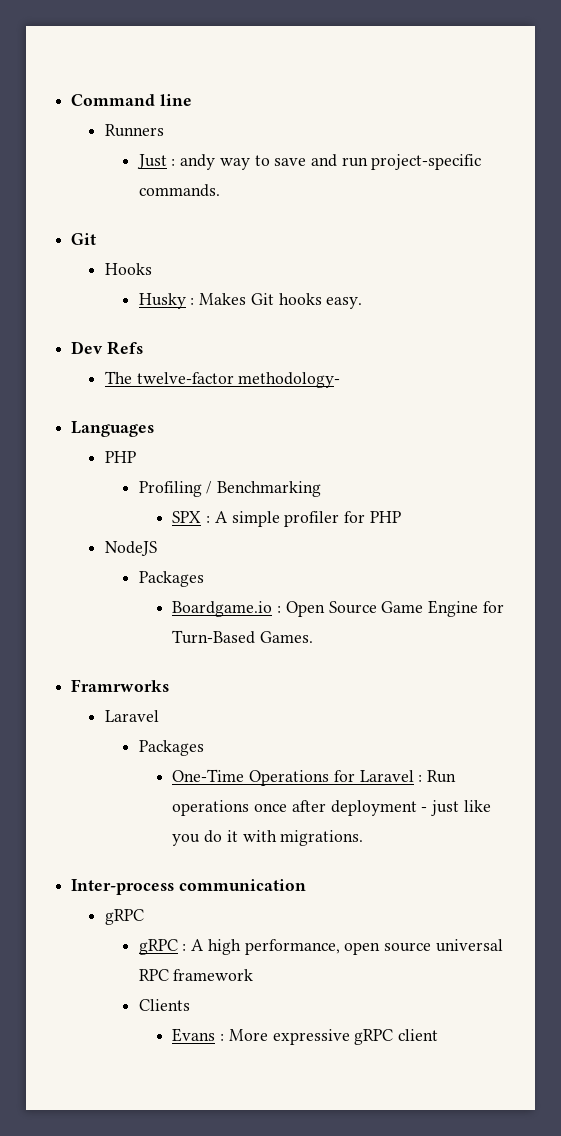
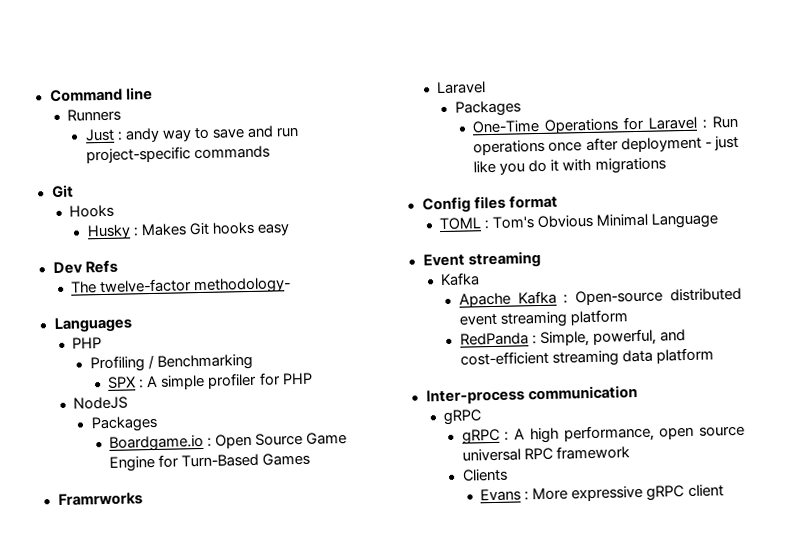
[138,184,220,197] commands. -> [193,145,270,160] commands
[326,297,363,309] easy. -> [256,223,290,236] easy
[260,631,314,643] Games. -> [262,452,311,466] Games
[280,830,364,846] migrations. -> [594,157,666,174] [421,194,558,214] [439,212,720,231] [422,250,541,269] [440,272,481,287] [458,287,742,308] [458,309,628,328] [459,328,686,348] [459,347,714,367] migrations // Config files format // TOML : Tom's Obvious Minimal Language // Event streaming // Kafka // Apache Kafka : Open-source distributed event streaming platform // RedPanda : Simple, powerful, and cost-efficient streaming data platform

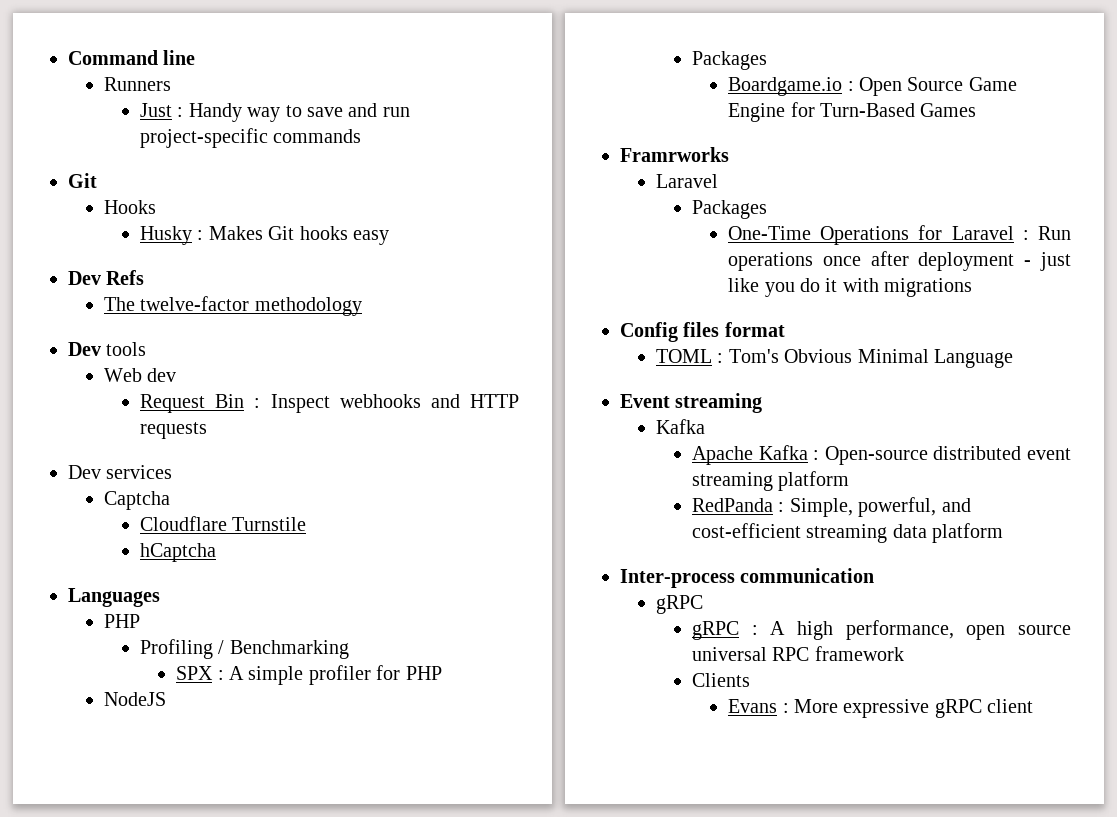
[124,127,160,143] andy -> [188,103,242,122] Handy
[193,277,292,295] methodology- -> [254,297,362,316] [68,342,147,356] [104,368,177,382] [140,394,519,413] [140,422,208,439] [68,465,173,479] [104,491,171,510] [140,516,307,531] [140,543,217,562] methodology // Dev tools // Web dev // Request Bin : Inspect webhooks and HTTP requests // Dev services // Captcha // Cloudflare Turnstile // hCaptcha

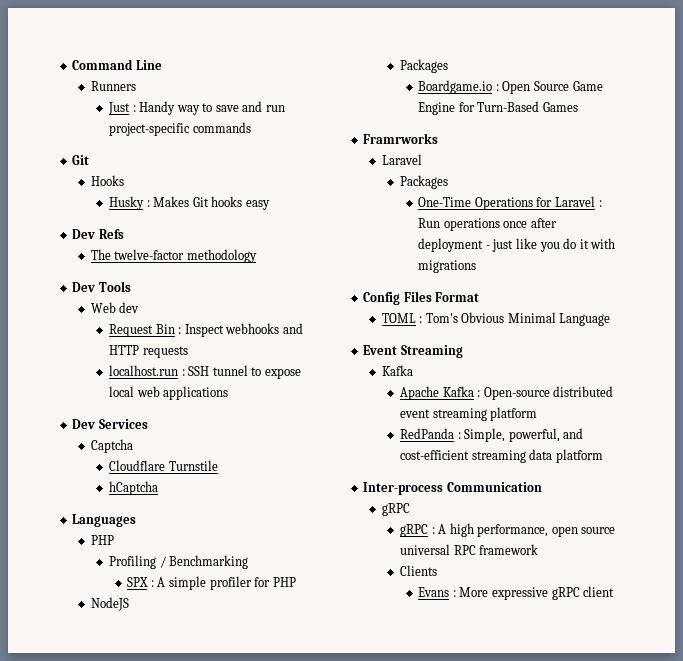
[163,50,196,65] line -> [135,60,162,70] Line
[106,342,147,356] tools -> [98,281,131,292] Tools
[68,465,173,479] // Dev services -> [109,365,301,379] [109,386,229,400] [72,419,148,429] // localhost.run : SSH tunnel to expose local web applications // Dev Services
[683,322,785,337] files format -> [403,291,480,302] Files Format
[675,393,763,413] streaming -> [400,345,463,358] Streaming
[740,568,875,583] communication -> [446,482,542,492] Communication

